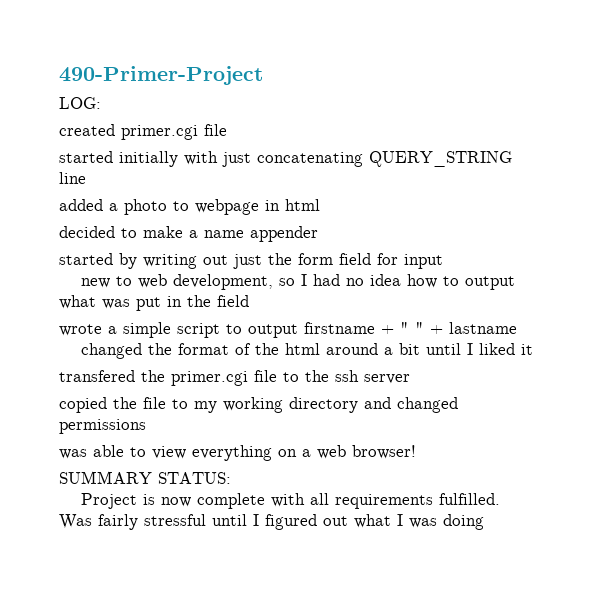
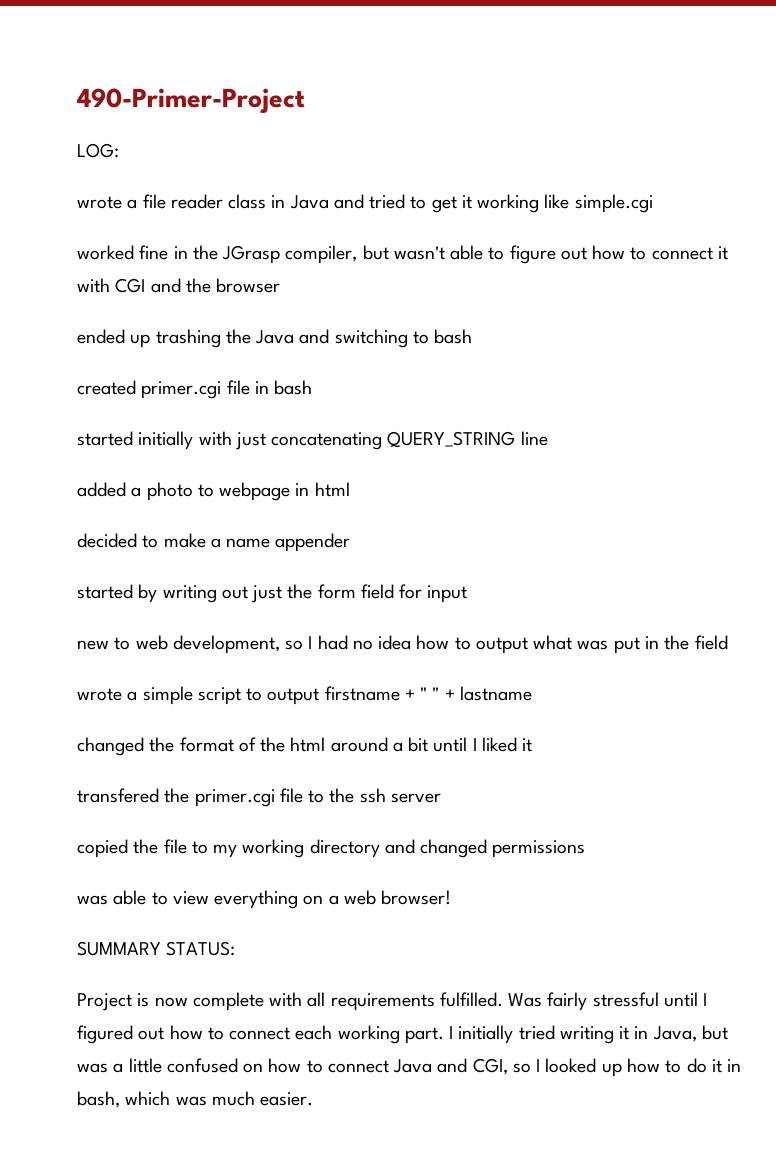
(101, 103) none -> [77,194,653,213] [77,245,728,264] [77,278,281,293] [77,329,473,348] // wrote a file reader class in Java and tried to get it working like simple.cgi // worked fine in the JGrasp compiler, but wasn't able to figure out how to connect it with CGI and the browser // ended up trashing the Java and switching to bash
(227, 130) none -> [254,380,313,395] in bash
[354,514,484,530] what I was doing -> [169,1025,728,1044] [77,1058,742,1077] [77,1091,314,1108] how to connect each working part. I initially tried writing it in Java, but was a little confused on how to connect Java and CGI, so I looked up how to do it in bash, which was much easier.

